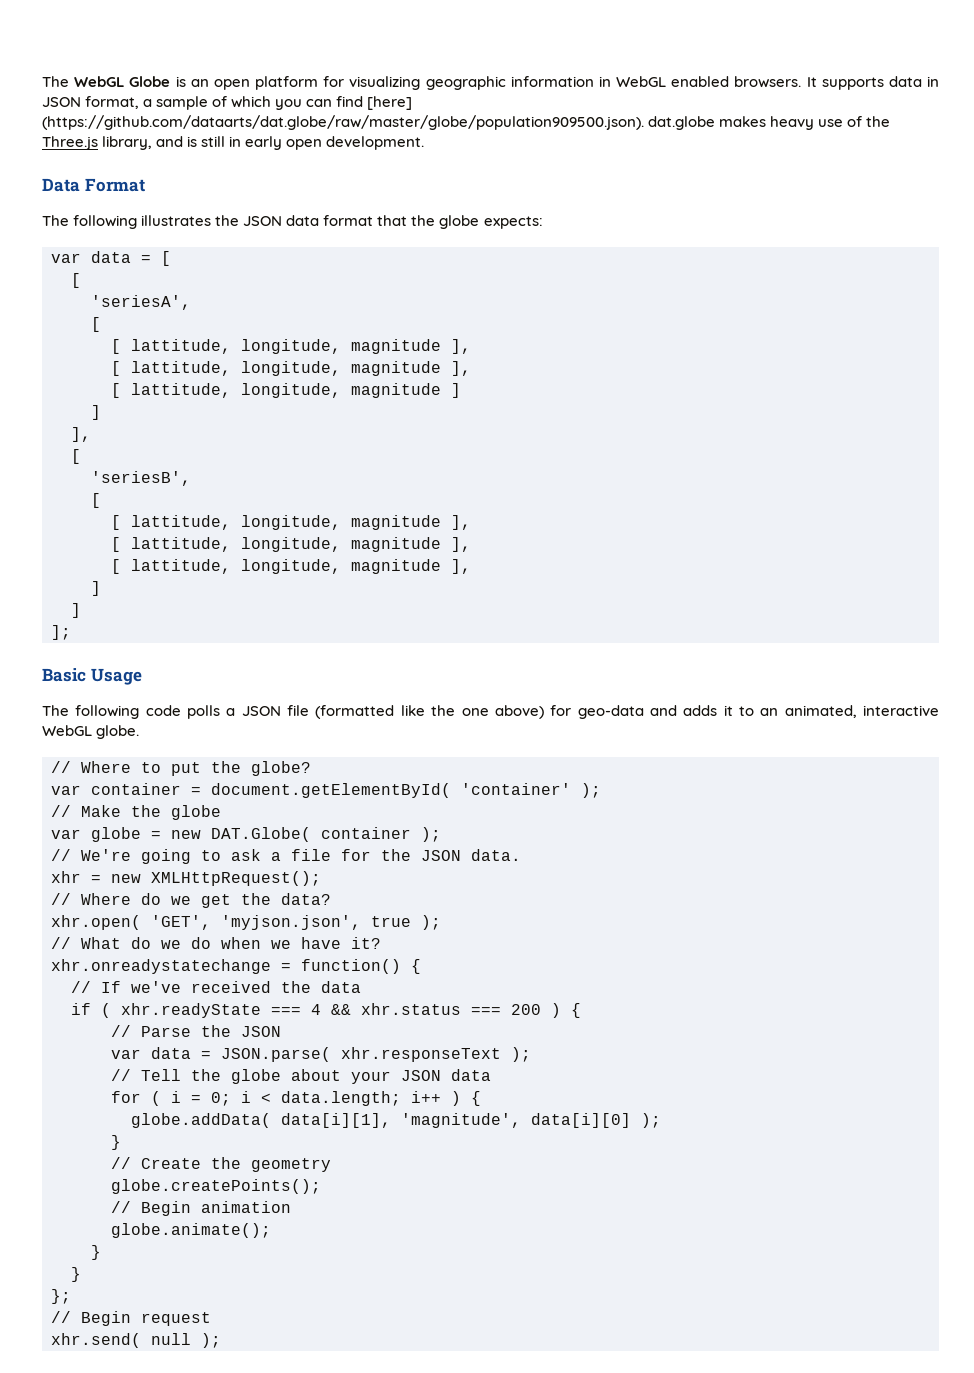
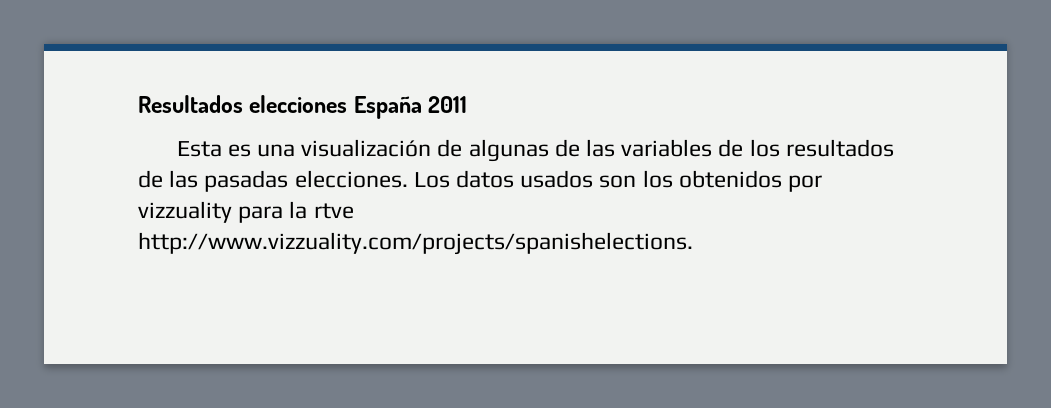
[42,76,939,90] [42,96,413,110] [42,115,891,130] [42,136,425,150] [42,178,145,192] [42,215,543,229] [51,251,171,266] [71,273,81,288] [91,295,191,310] [91,317,101,332] [111,339,471,354] [111,361,471,376] [111,383,461,398] [91,405,101,420] [71,427,91,442] [71,449,81,464] [91,471,191,486] [91,493,101,508] [111,515,471,530] [111,537,471,552] [111,559,471,574] [91,581,101,596] [71,603,81,618] [51,625,71,640] [42,668,142,685] [42,705,940,719] [42,725,140,739] [51,761,311,776] [51,783,601,798] [51,805,221,820] [51,827,441,842] [51,849,521,864] [51,871,321,886] [51,893,331,908] [51,915,441,930] [51,937,381,949] [51,959,421,974] [71,981,361,993] [71,1003,581,1018] [111,1025,281,1037] [111,1047,531,1062] [111,1069,491,1084] [111,1091,481,1106] [131,1113,661,1128] [111,1135,121,1150] [111,1157,331,1172] [111,1179,321,1194] [111,1201,291,1216] [111,1223,271,1238] [91,1245,101,1260] [71,1267,81,1282] [51,1289,71,1304] [51,1311,211,1326] [51,1333,221,1348] The WebGL Globe is an open platform for visualizing geographic information in WebGL enabled browsers. It supports data in JSON format, a sample of which you can find [here] (https://github.com/dataarts/dat.globe/raw/master/globe/population909500.json). dat.globe makes heavy use of the Three.js library, and is still in early open development. // Data Format // The following illustrates the JSON data format that the globe expects: // var data = [ // [ // 'seriesA', // [ // [ lattitude, longitude, magnitude ], // [ lattitude, longitude, magnitude ], // [ lattitude, longitude, magnitude ] // ] // ], // [ // 'seriesB', // [ // [ lattitude, longitude, magnitude ], // [ lattitude, longitude, magnitude ], // [ lattitude, longitude, magnitude ], // ] // ] // ]; // Basic Usage // The following code polls a JSON file (formatted like the one above) for geo-data and adds it to an animated, interactive WebGL globe. // // Where to put the globe? // var container = document.getElementById( 'container' ); // // Make the globe // var globe = new DAT.Globe( container ); // // We're going to ask a file for the JSON data. // xhr = new XMLHttpRequest(); // // Where do we get the data? // xhr.open( 'GET', 'myjson.json', true ); // // What do we do when we have it? // xhr.onreadystatechange = function() { // // If we've received the data // if ( xhr.readyState === 4 && xhr.status === 200 ) { // // Parse the JSON // var data = JSON.parse( xhr.responseText ); // // Tell the globe about your JSON data // for ( i = 0; i < data.length; i++ ) { // globe.addData( data[i][1], 'magnitude', data[i][0] ); // } // // Create the geometry // globe.createPoints(); // // Begin animation // globe.animate(); // } // } // }; // // Begin request // xhr.send( null ); -> [138,95,468,119] [176,139,894,162] [138,170,823,192] [138,201,354,223] [138,232,693,255] Resultados elecciones España 2011 // Esta es una visualización de algunas de las variables de los resultados de las pasadas elecciones. Los datos usados son los obtenidos por vizzuality para la rtve http://www.vizzuality.com/projects/spanishelections.

